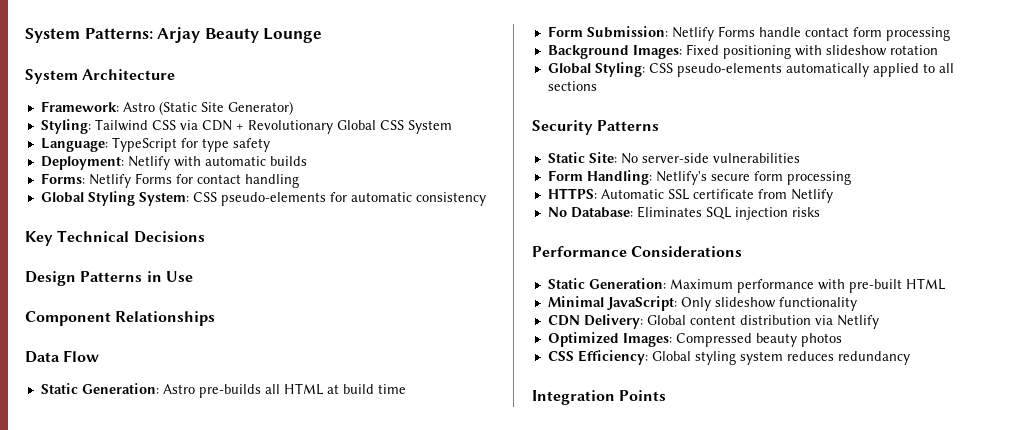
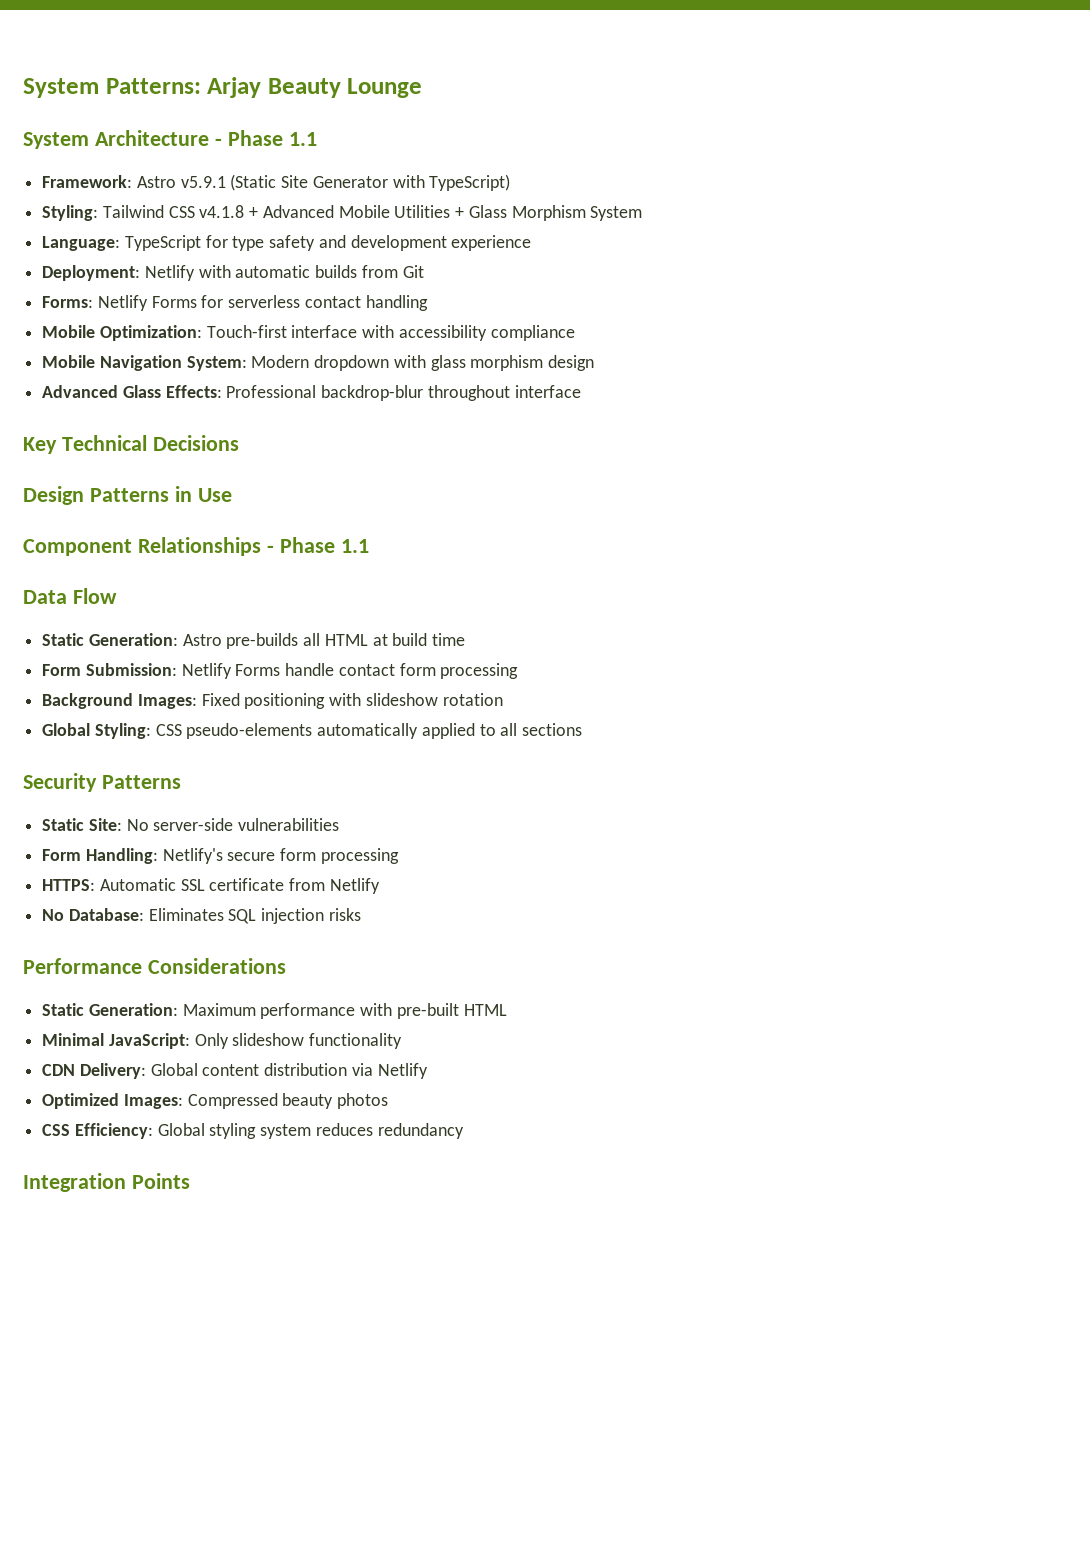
(176, 74) none -> [214,130,317,146] - Phase 1.1
(155, 107) none -> [180,176,226,188] v5.9.1
[227,101,293,115] Generator) -> [312,174,511,191] Generator with TypeScript)
[179,120,404,134] via CDN + Revolutionary Global CSS -> [199,205,586,221] v4.1.8 + Advanced Mobile Utilities + Glass Morphism
(270, 145) none -> [318,235,532,251] and development experience
(307, 161) none -> [361,265,424,278] from Git
(193, 179) none -> [228,295,301,308] serverless
[40,191,486,206] Global Styling System: CSS pseudo-elements for automatic consistency -> [42,325,575,341] [42,355,595,371] [42,385,581,401] Mobile Optimization: Touch-first interface with accessibility compliance // Mobile Navigation System: Modern dropdown with glass morphism design // Advanced Glass Effects: Professional backdrop-blur throughout interface
(216, 318) none -> [266,537,369,553] - Phase 1.1

